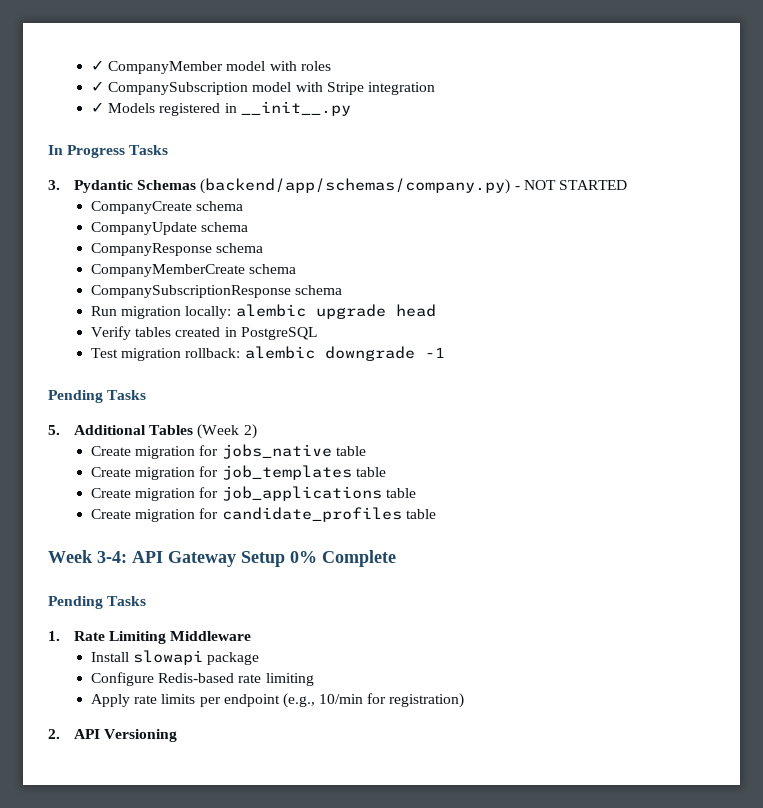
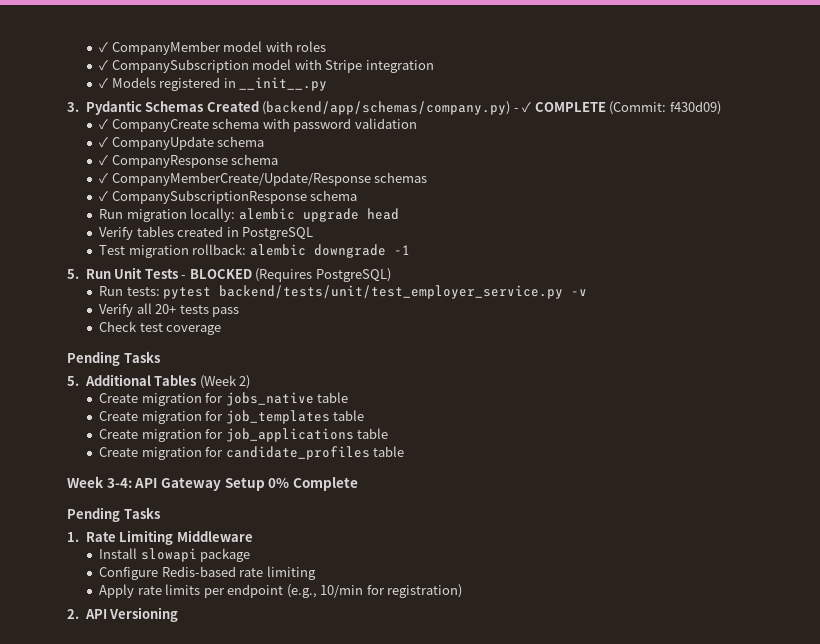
[48,145,169,158] // In Progress Tasks -> (328, 84) none
(197, 185) none -> [206,101,259,112] Created
[523,180,627,190] [91,201,244,214] NOT STARTED // CompanyCreate schema // -> [522,101,721,115] [99,118,417,132] [99,136,109,148] ✓ COMPLETE (Commit: f430d09) // ✓ CompanyCreate schema with password validation // ✓
(249, 227) none -> [99,154,109,166] ✓
[91,264,297,277] CompanyMemberCreate schema // -> [99,172,428,186] [99,190,109,202] ✓ CompanyMemberCreate/Update/Response schemas // ✓
(445, 352) none -> [67,267,391,282] [99,285,588,299] [99,303,240,317] [99,321,222,335] // 5. Run Unit Tests - BLOCKED (Requires PostgreSQL) // Run tests: pytest backend/tests/unit/test_employer_service.py -v // Verify all 20+ tests pass // Check test coverage

